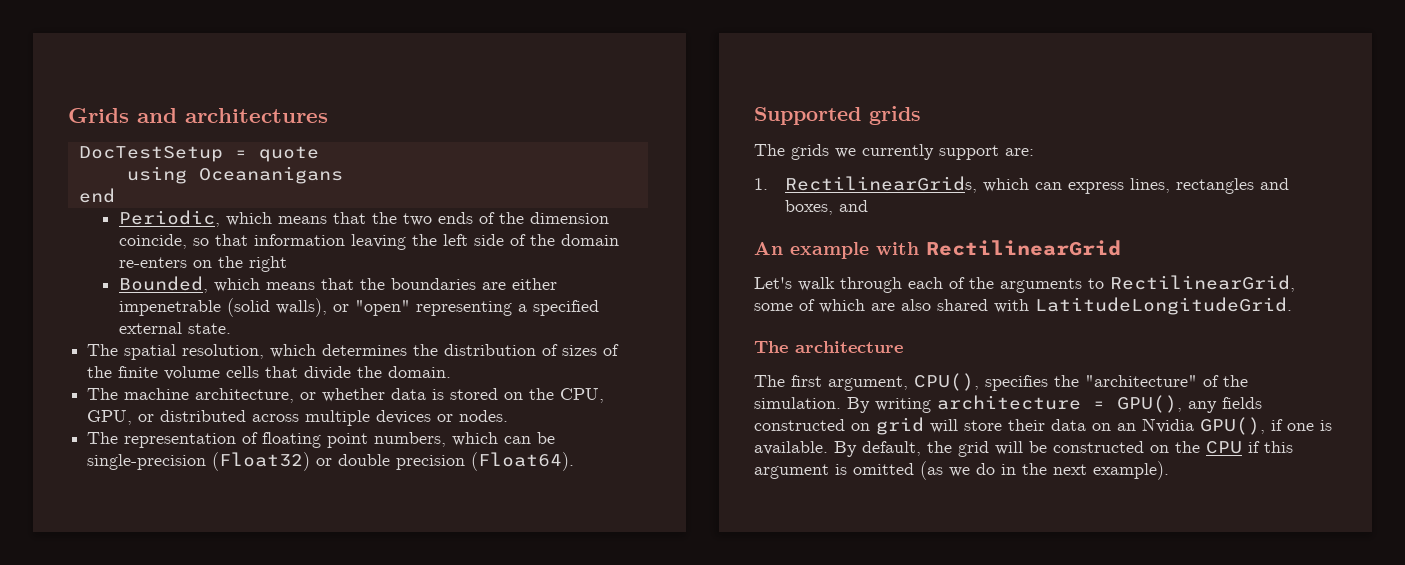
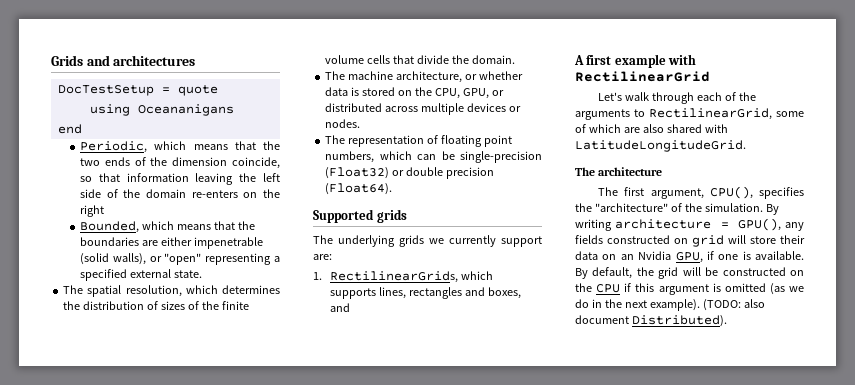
(785, 150) none -> [338,235,395,247] underlying
[1035,182,1125,194] can express -> [330,288,377,299] supports
[754,242,783,255] An -> [574,55,612,65] A first
[1200,417,1265,435] GPU(), -> [675,252,703,263] GPU,
(1169, 470) none -> [702,299,765,311] [575,315,727,327] (TODO: also document Distributed).

